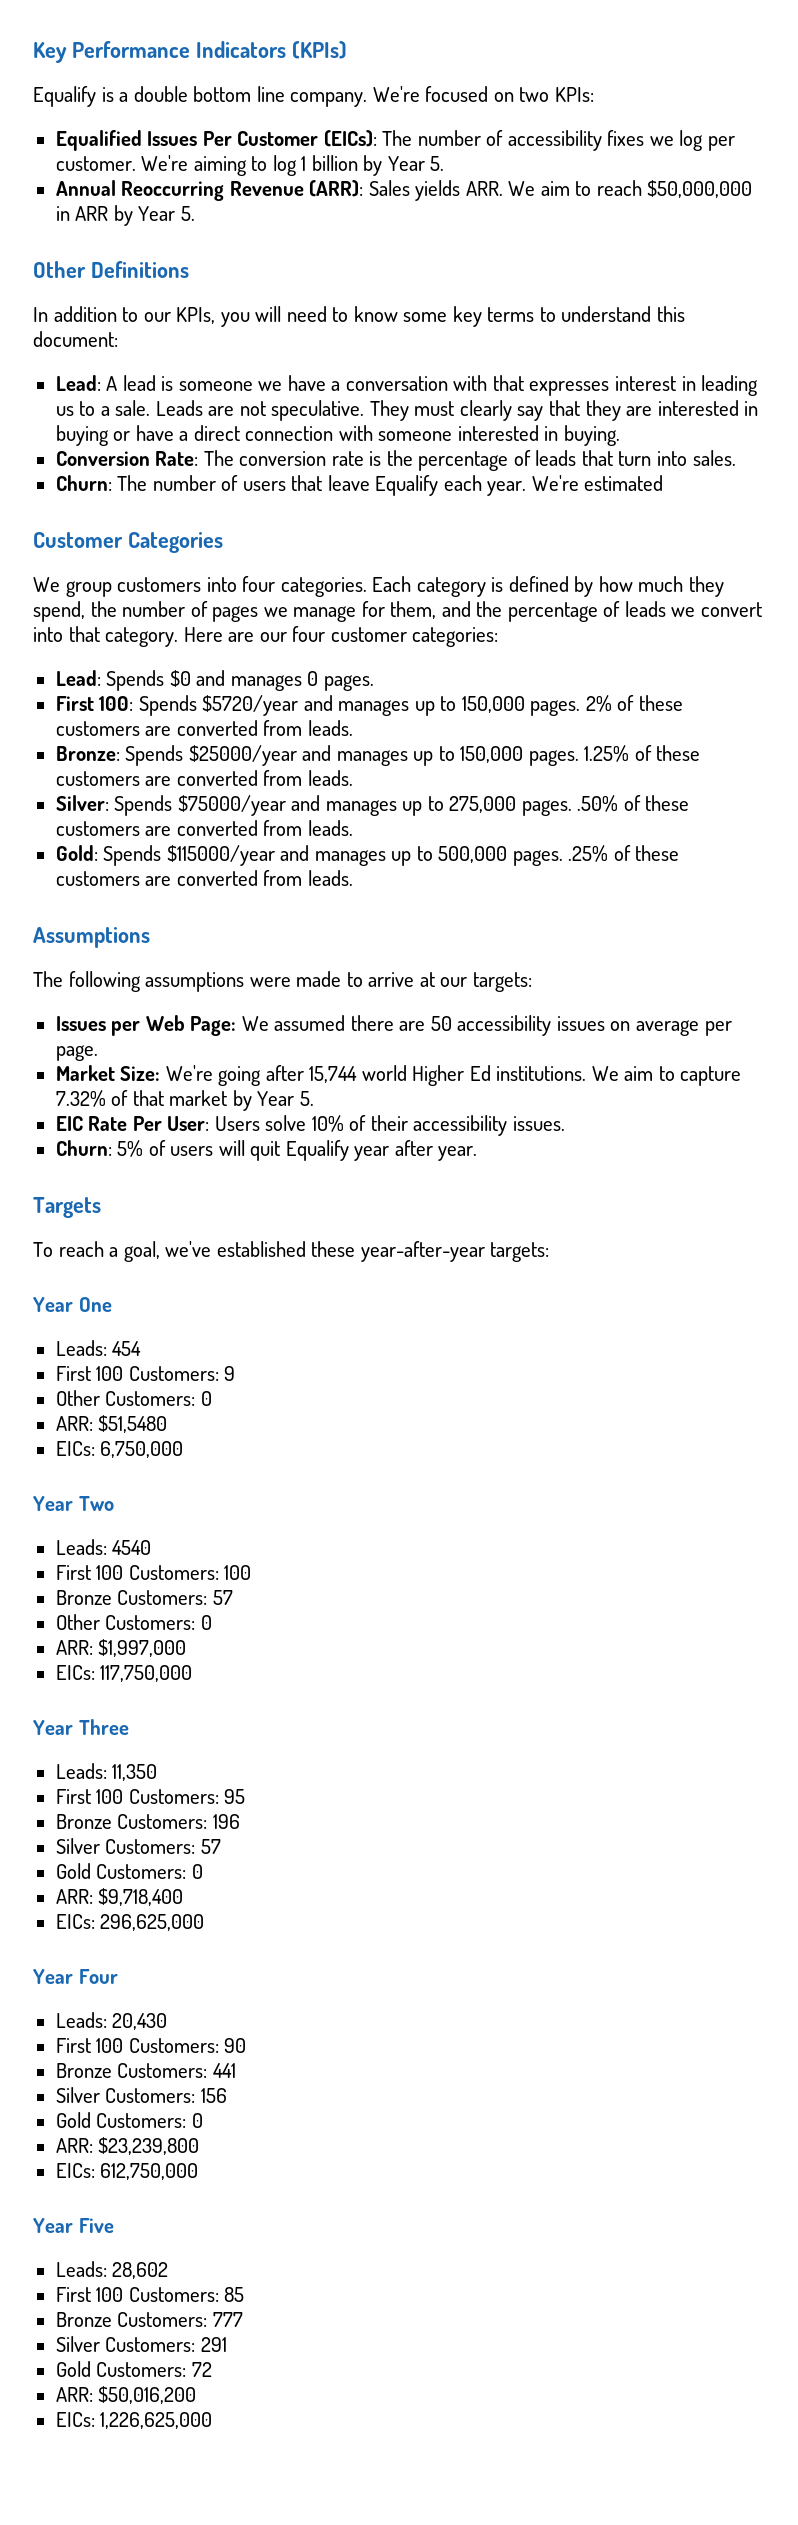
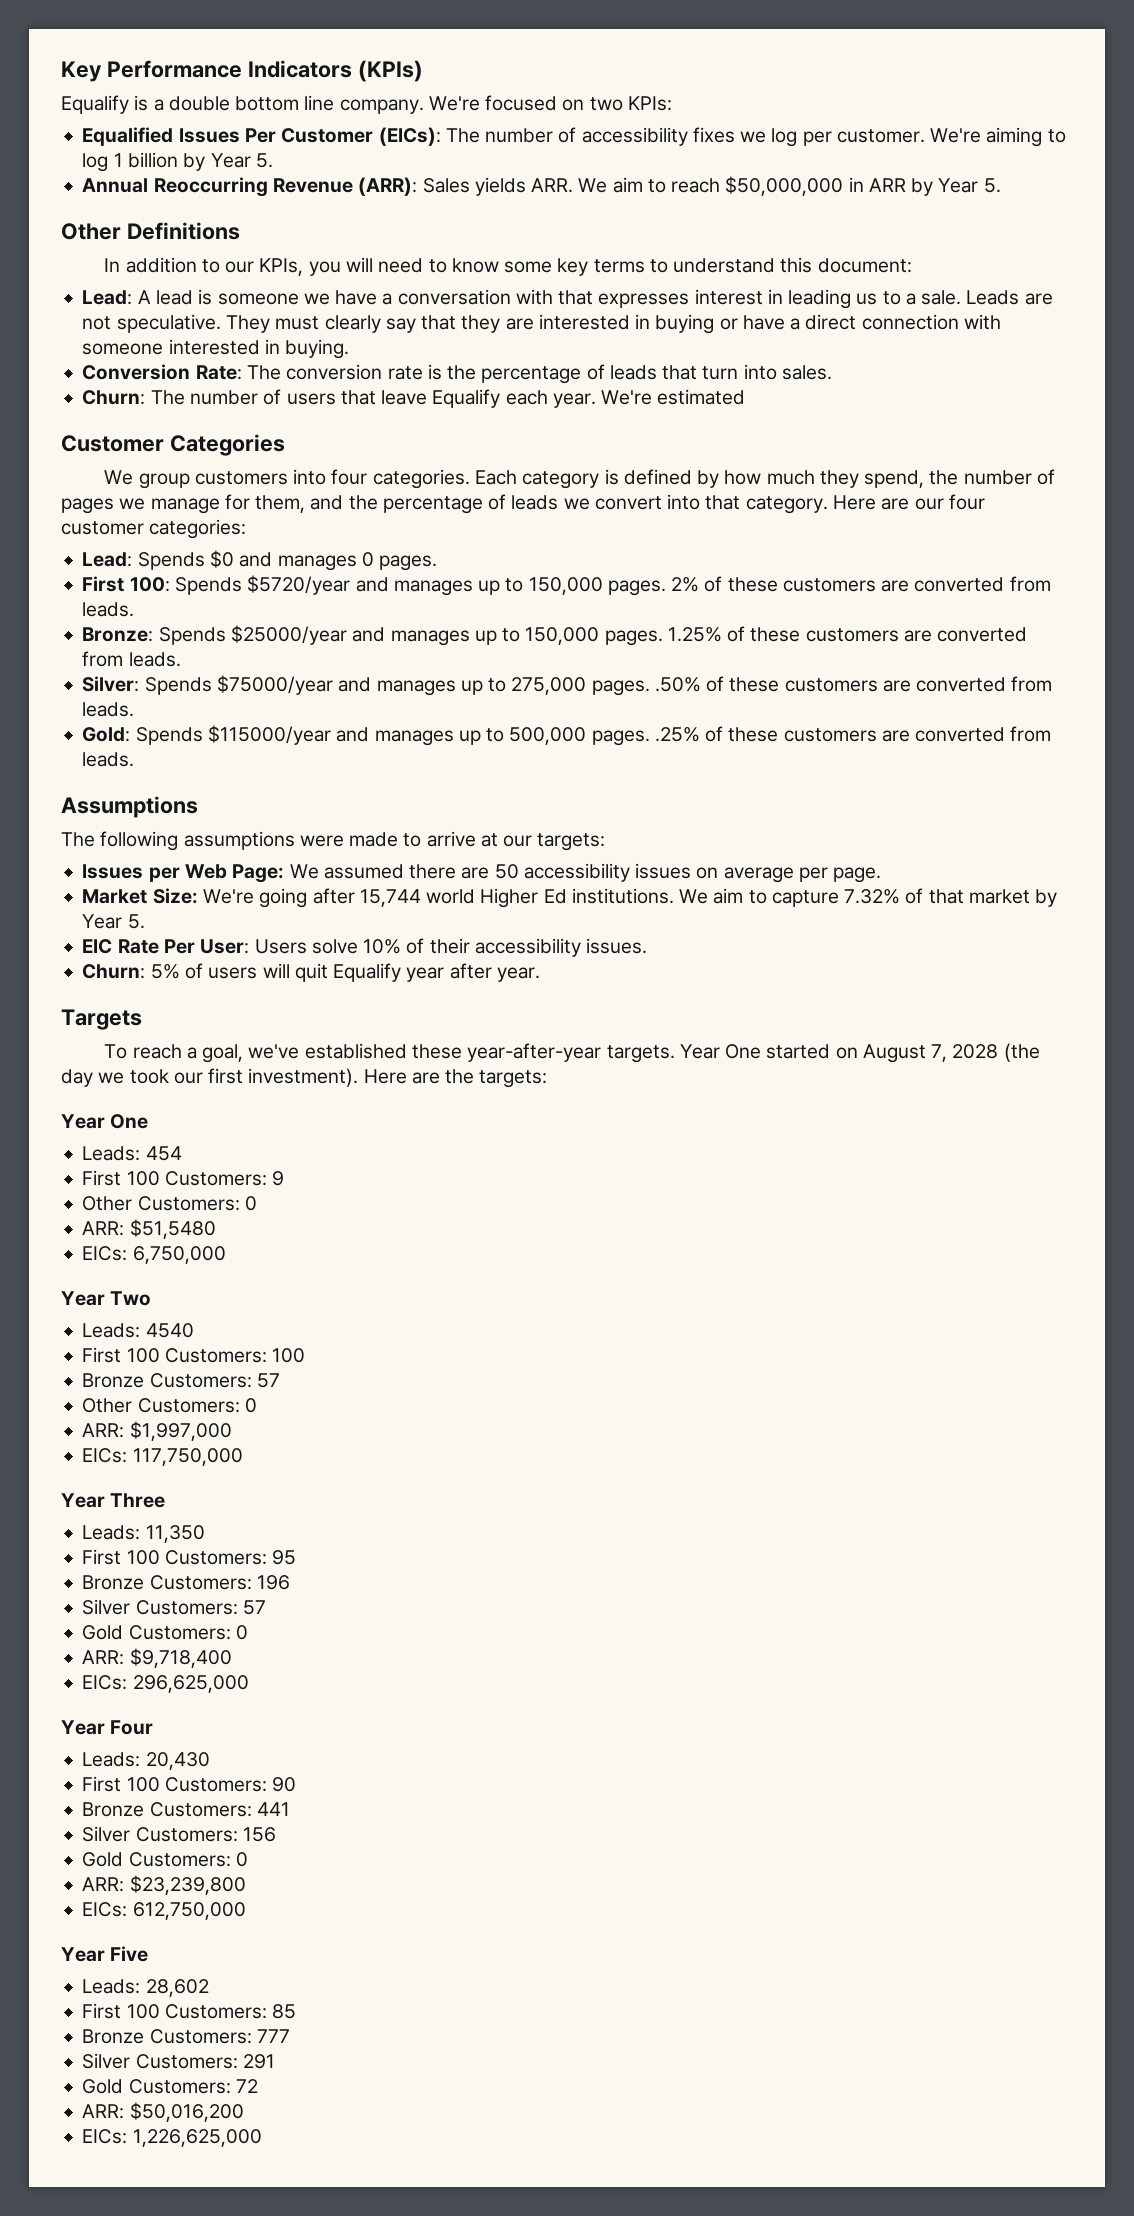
(485, 1251) none -> [606,1043,1040,1063] [61,1068,475,1087] targets. Year One started on August 7, 2028 (the day we took our first investment). Here are the

